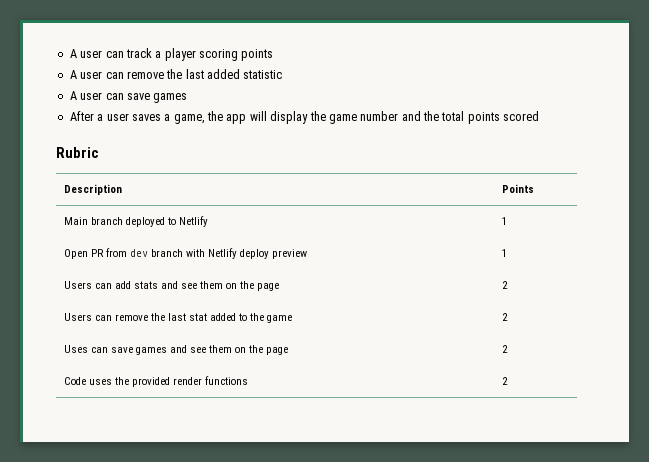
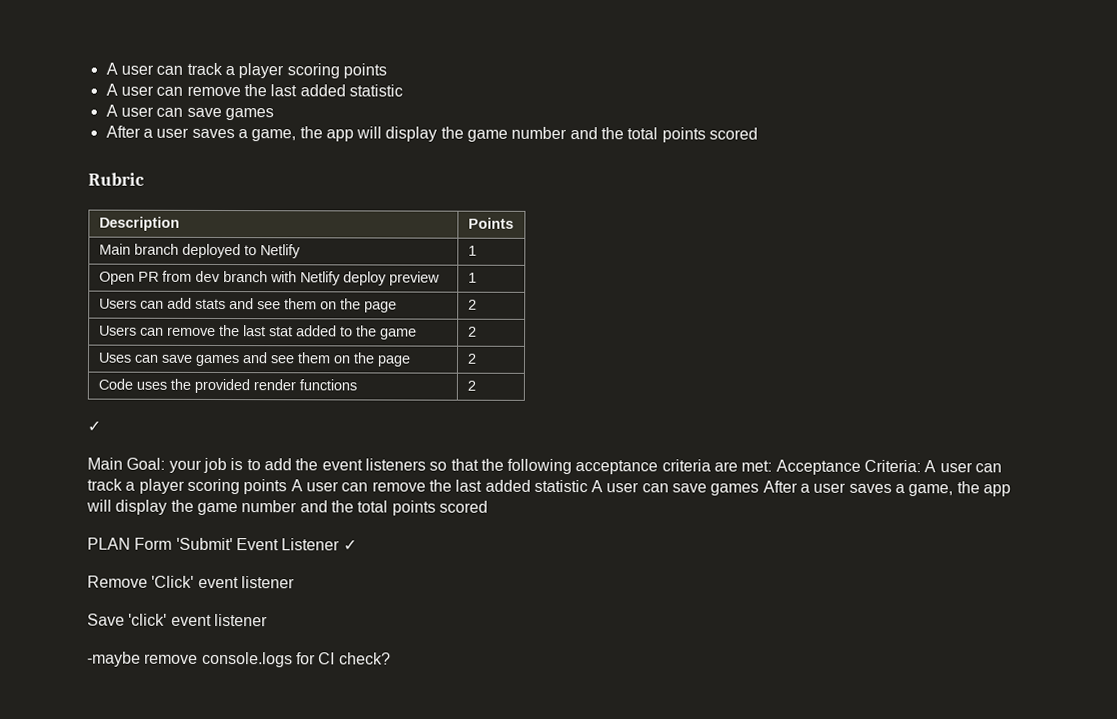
(509, 381) none -> [87,420,101,432] [87,457,1003,475] [87,478,1012,497] [86,499,488,516] [87,537,357,551] [87,575,295,589] [87,613,268,627] [87,651,391,668] // ✓ // Main Goal: your job is to add the event listeners so that the following acceptance criteria are met: Acceptance Criteria: A user can track a player scoring points A user can remove the last added statistic A user can save games After a user saves a game, the app will display the game number and the total points scored // PLAN Form 'Submit' Event Listener ✓ // Remove 'Click' event listener // Save 'click' event listener // -maybe remove console.logs for CI check?

